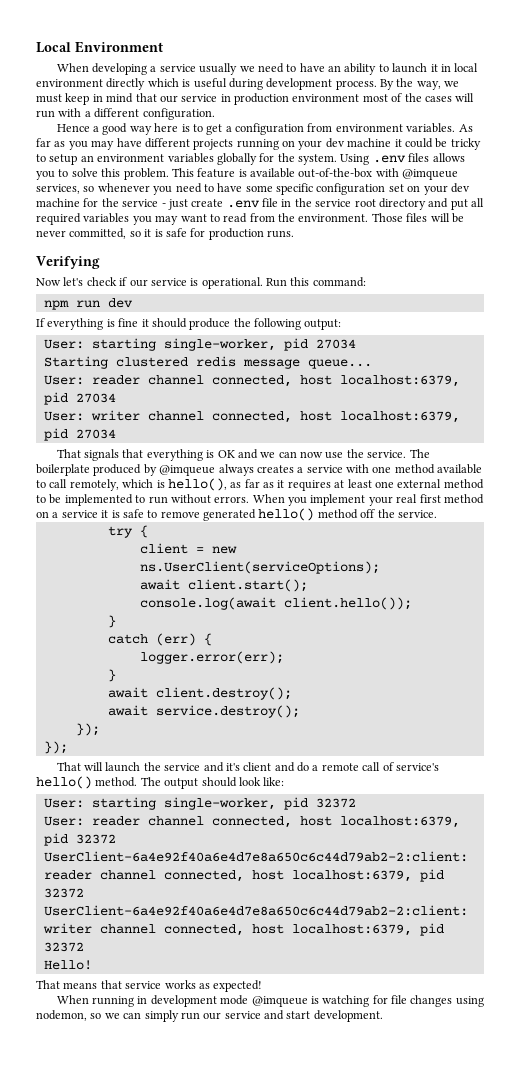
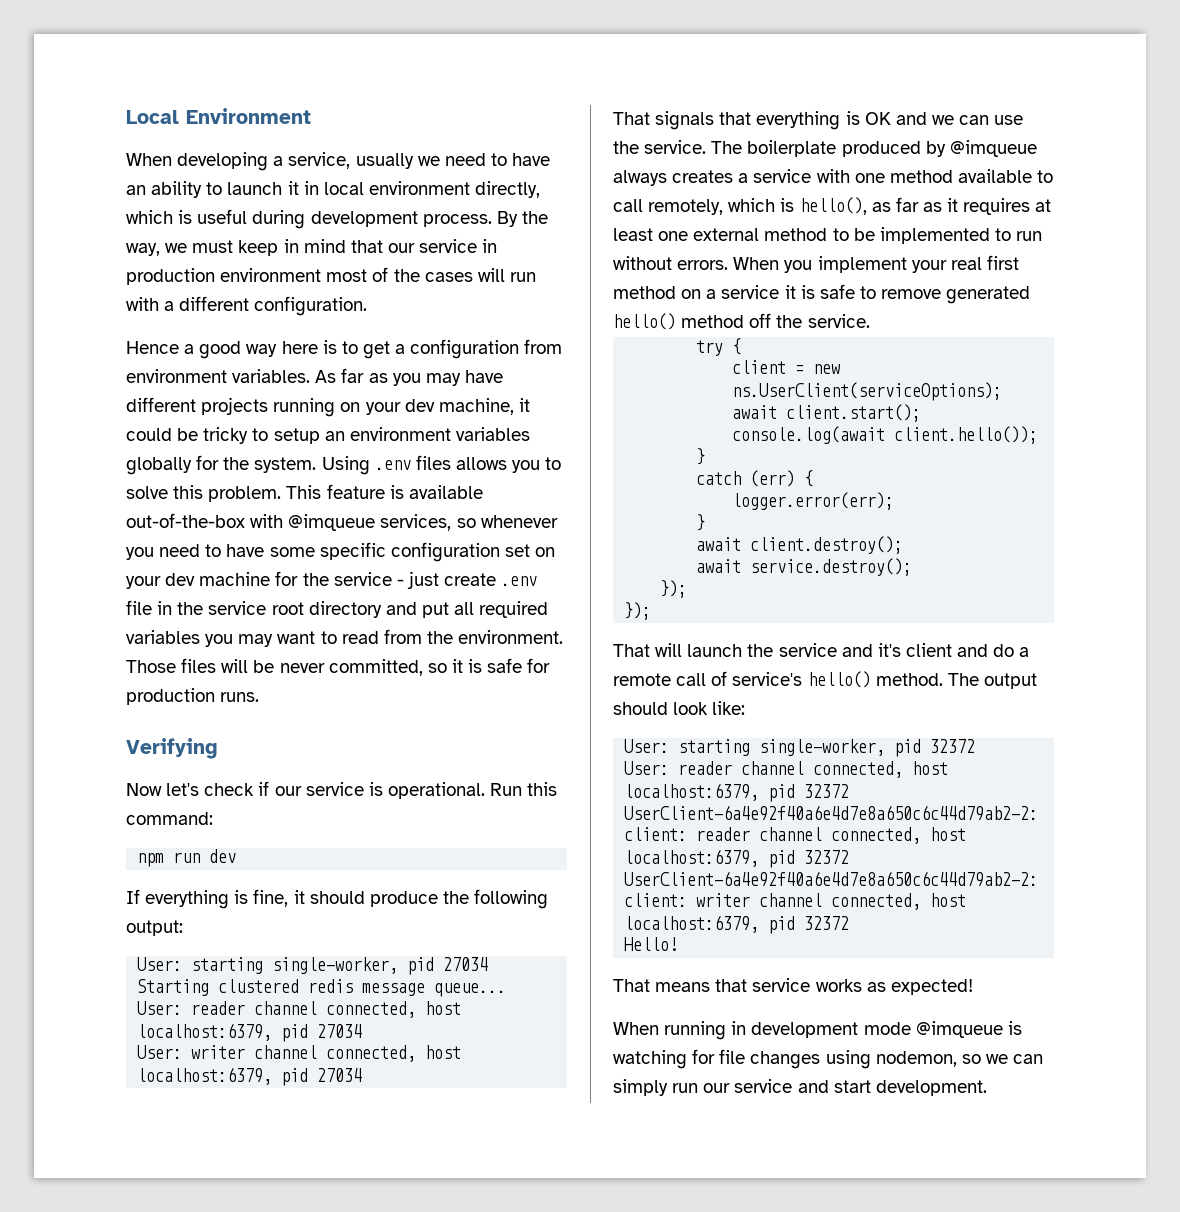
[159,64,196,72] service -> [288,152,351,169] service,
[106,78,146,90] directly -> [475,181,541,198] directly,
[347,138,392,147] machine -> [438,398,514,415] machine,
[118,318,139,327] fine -> [253,889,289,907] fine,
[300,451,324,458] now -> (990, 120) none

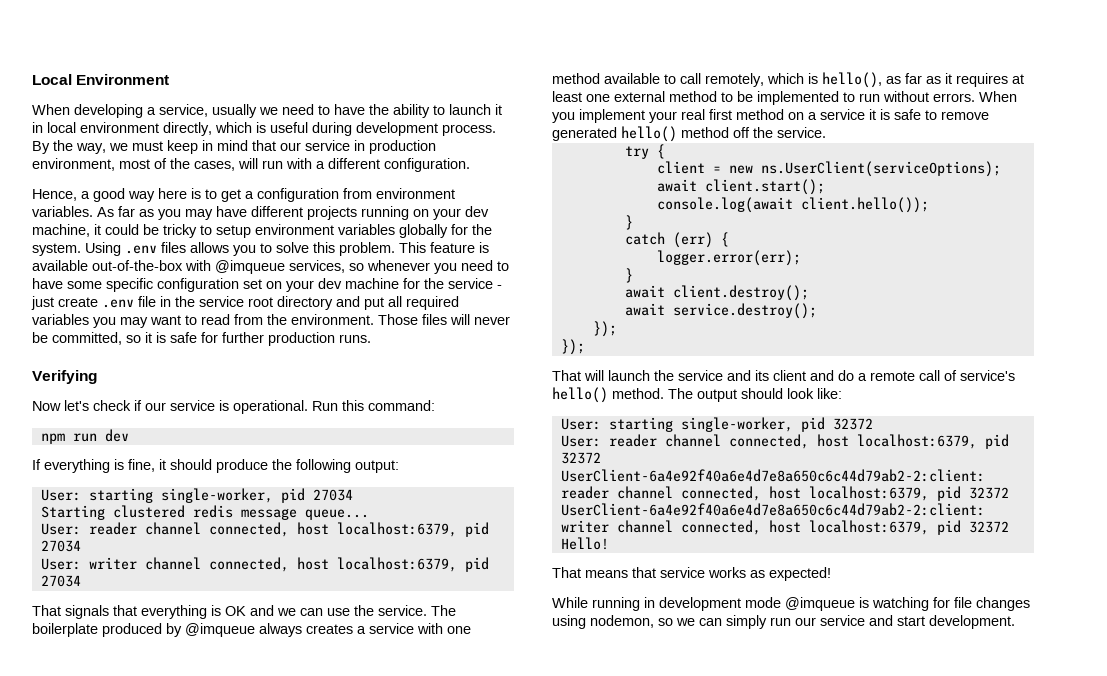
[126,185,146,195] an -> [369,104,389,115] the
[220,268,322,282] environment -> [32,158,115,171] environment,
[424,272,473,282] cases -> [194,161,235,171] cases,
[126,341,179,354] Hence -> [32,189,77,201] Hence,
[324,431,345,441] an -> (251, 231) none
[253,660,325,673] be never -> [474,316,510,325] [32,332,48,343] never be
(551, 665) none -> [222,332,264,343] further
[877,643,901,657] it's -> [755,370,769,381] its
[613,1022,659,1035] When -> [552,597,588,608] While

